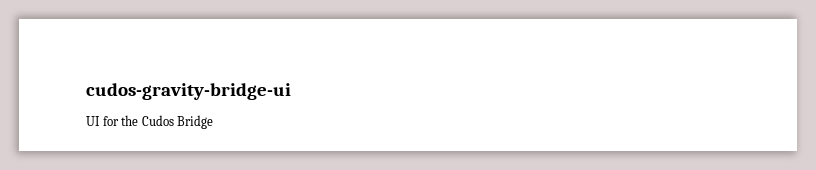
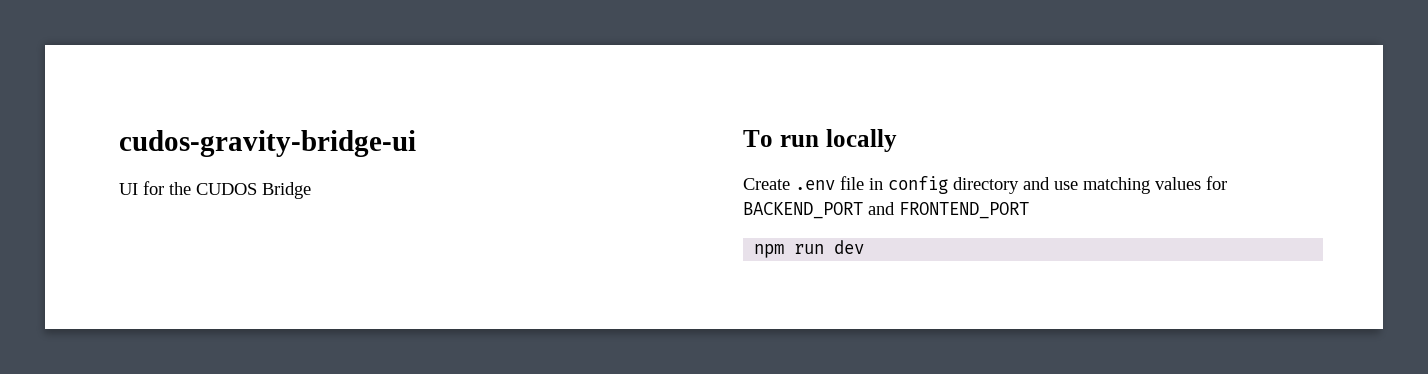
[141,115,174,126] Cudos -> [196,183,257,195] CUDOS
(214, 122) none -> [743,129,897,152] [743,176,1227,194] [743,202,1029,219] [754,240,865,258] // To run locally // Create .env file in config directory and use matching values for BACKEND_PORT and FRONTEND_PORT // npm run dev

